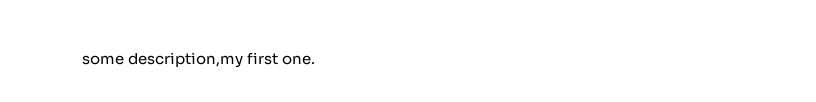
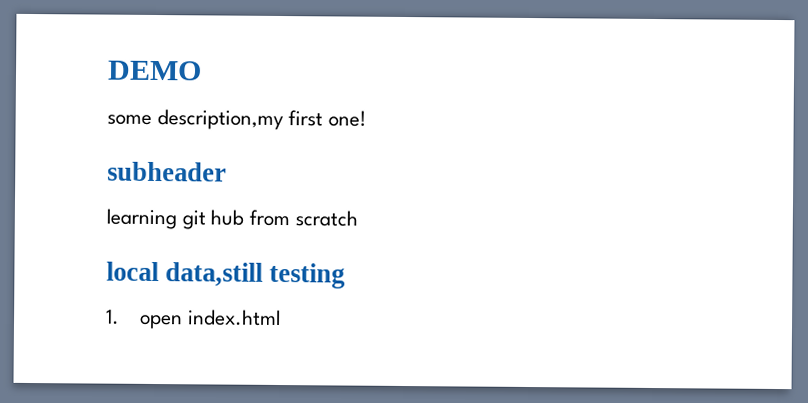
(82, 60) none -> [107,60,202,81] DEMO //
[282,55,316,65] one. -> [328,110,368,127] [107,161,227,182] [106,208,358,230] [106,261,346,289] [106,309,281,330] one! // subheader // learning git hub from scratch // local data,still testing // 1. open index.html

